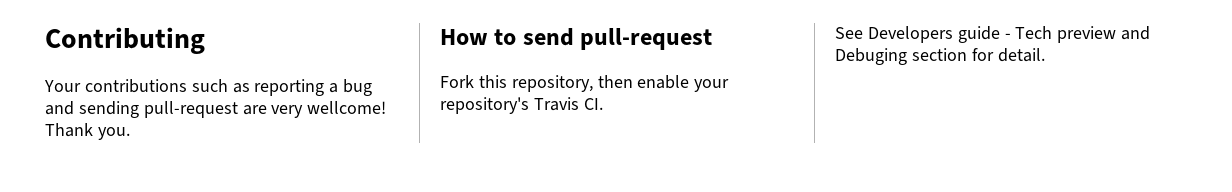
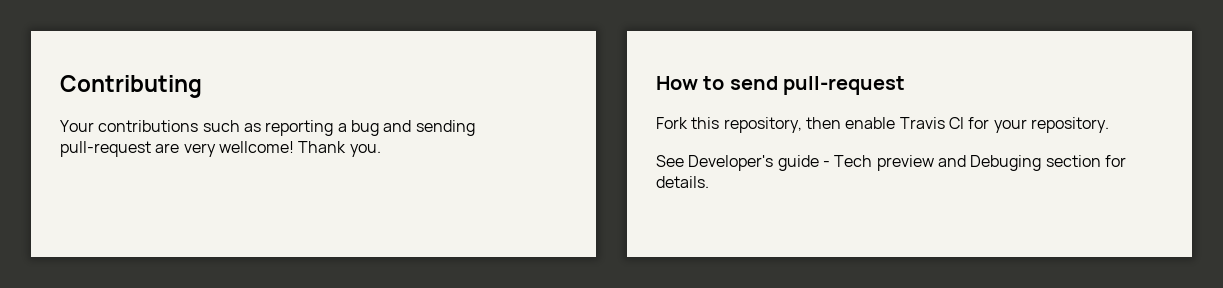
[694,79,730,92] [440,97,603,114] your repository's Travis CI. -> [899,117,1109,133] Travis CI for your repository.
[867,26,953,43] Developers -> [688,155,774,171] Developer's
[997,48,1045,62] detail. -> [656,176,709,188] details.

